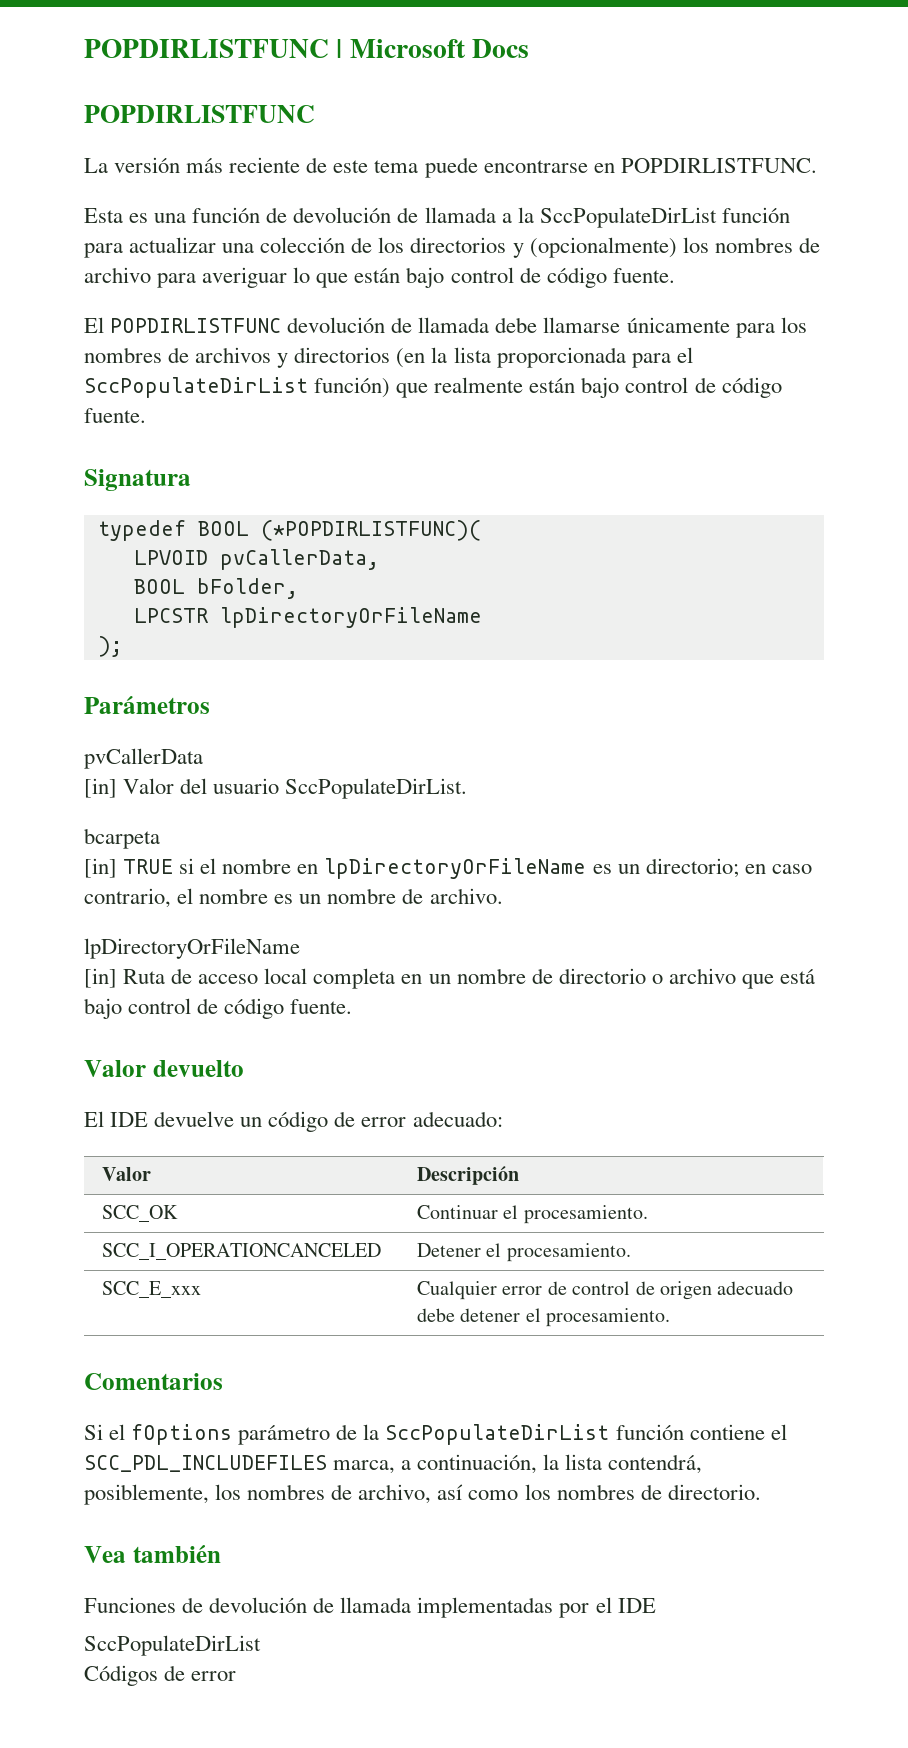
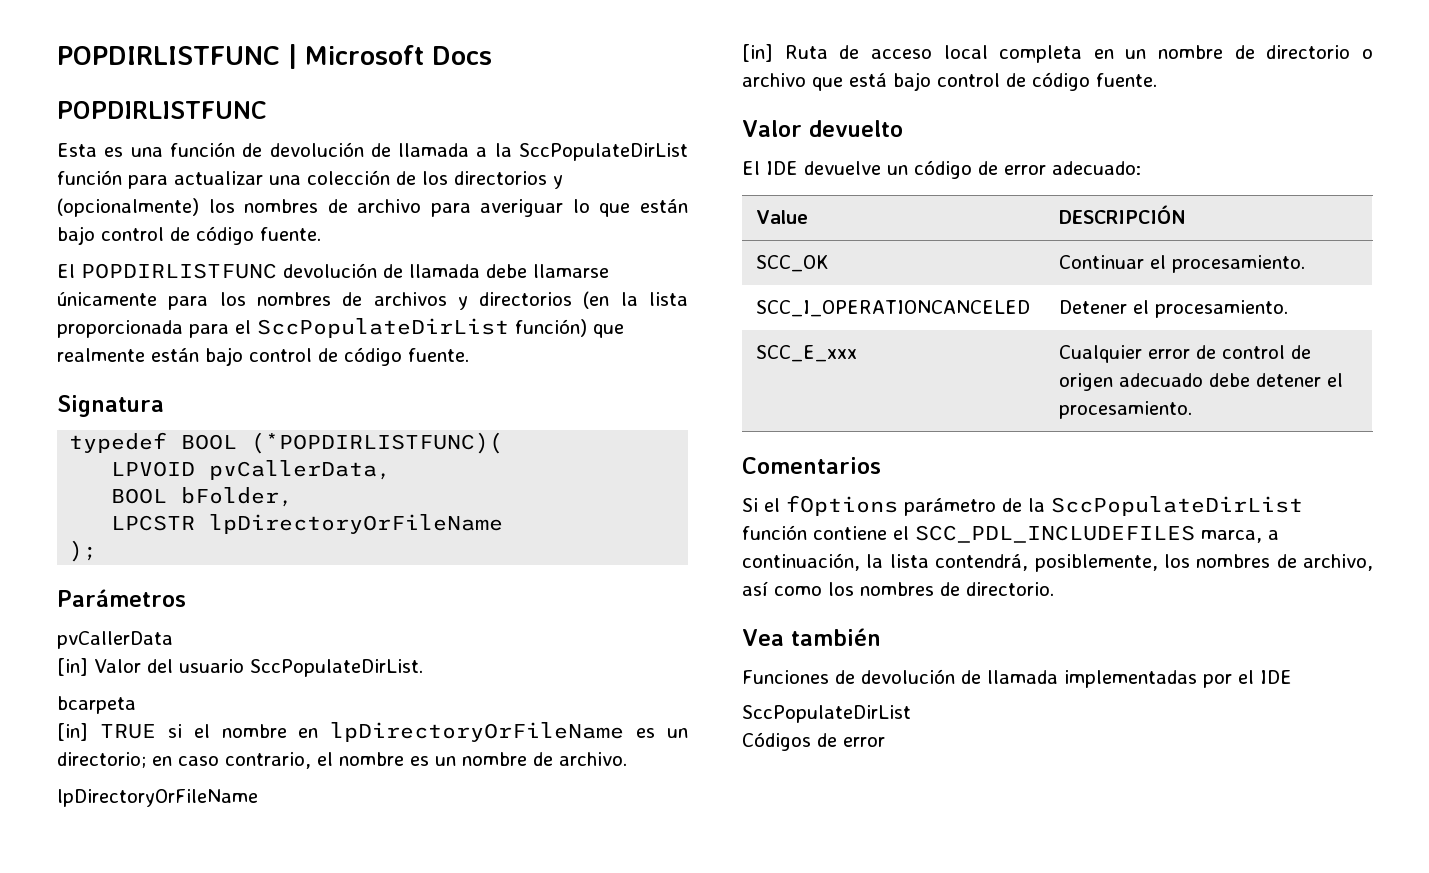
[84,157,817,178] // La versión más reciente de este tema puede encontrarse en POPDIRLISTFUNC. -> (267, 110) none
[101,1167,151,1181] [416,1166,519,1185] Valor | Descripción -> [756,210,809,224] [1059,205,1186,224] Value | DESCRIPCIÓN

